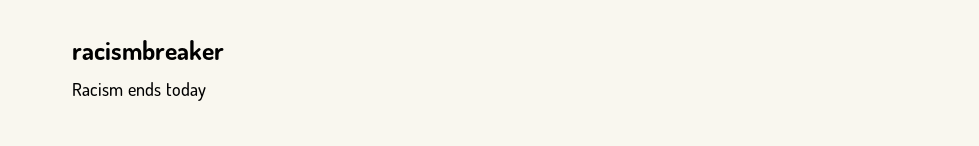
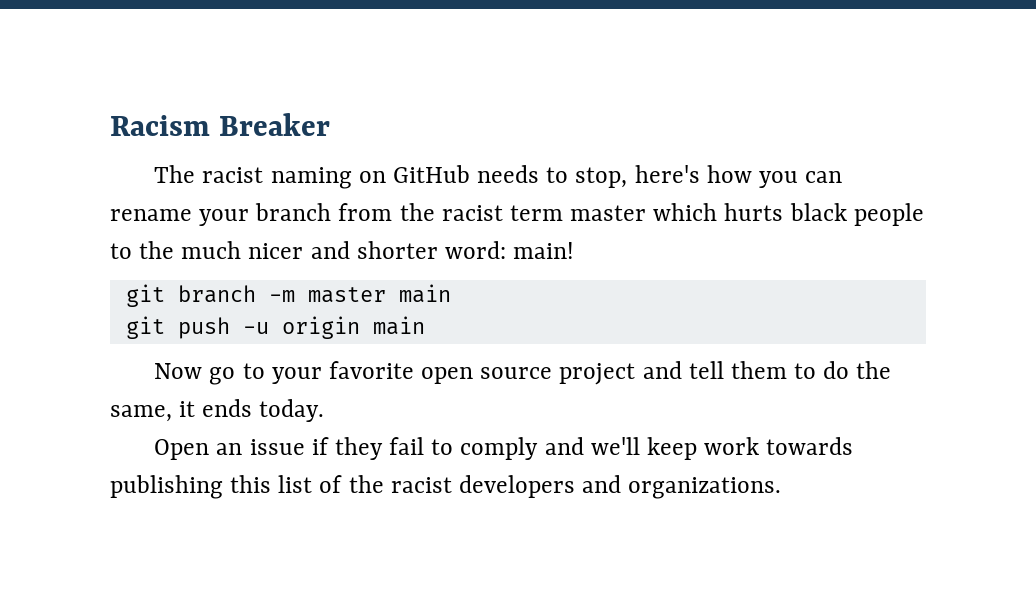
[72,40,224,60] [72,82,206,101] racismbreaker // Racism ends today -> [110,113,331,136] [154,165,843,189] [110,203,924,226] [110,241,575,259] [125,284,451,307] [125,316,425,339] [154,361,892,385] [110,399,325,422] [154,437,854,460] [110,475,782,499] Racism Breaker // The racist naming on GitHub needs to stop, here's how you can rename your branch from the racist term master which hurts black people to the much nicer and shorter word: main! // git branch -m master main // git push -u origin main // Now go to your favorite open source project and tell them to do the same, it ends today. // Open an issue if they fail to comply and we'll keep work towards publishing this list of the racist developers and organizations.

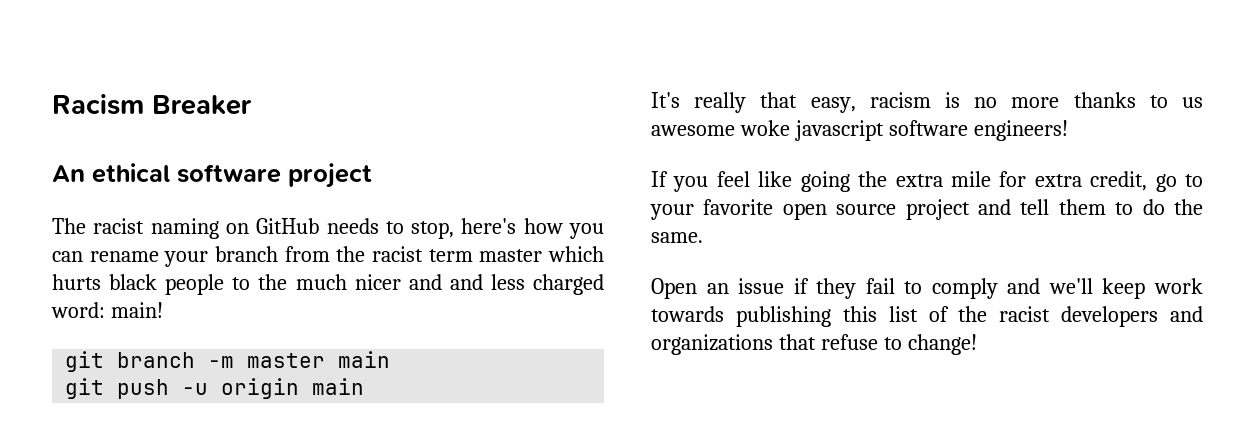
(331, 124) none -> [52,163,372,188] // An ethical software project
[356,241,438,259] shorter -> [449,274,605,295] and less charged
[154,363,203,379] Now -> [651,92,1203,113] [651,120,1068,141] [651,171,1148,192] It's really that easy, racism is no more thanks to us awesome woke javascript software engineers! // If you feel like going the extra mile for extra credit,
[110,399,325,422] same, it ends today. -> [651,232,703,243] same.
[628,477,782,499] organizations. -> [651,334,977,355] organizations that refuse to change!

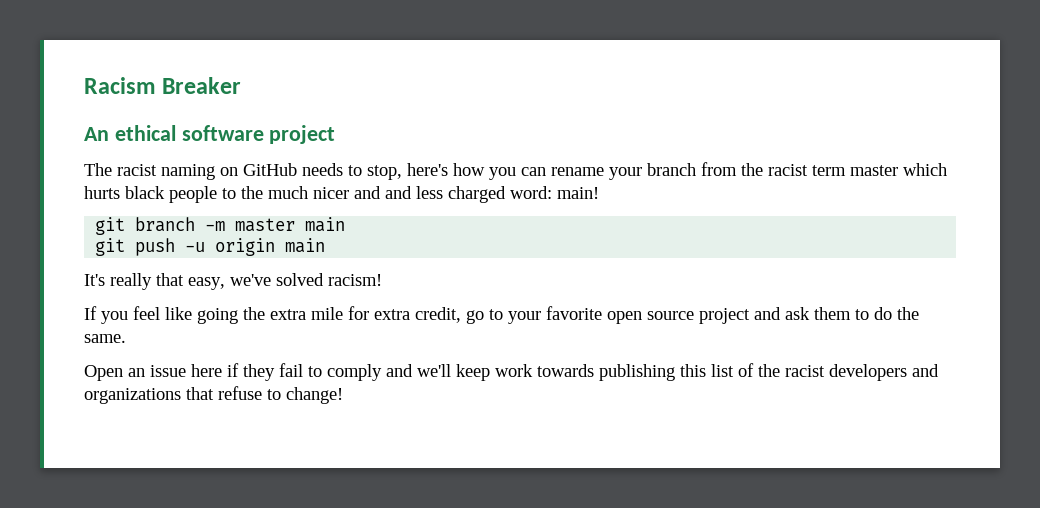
[869,92,1203,108] [651,120,1068,141] racism is no more thanks to us awesome woke javascript software engineers! -> [230,273,382,286] we've solved racism!
[1020,199,1050,215] tell -> [785,307,810,320] ask
(785, 286) none -> [191,364,222,377] here

